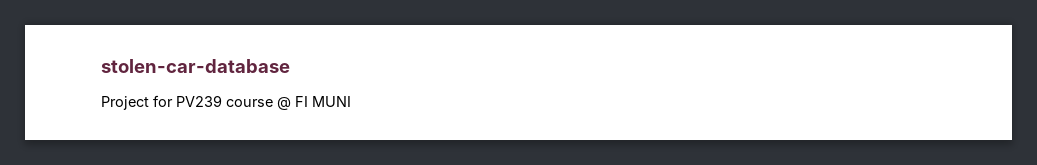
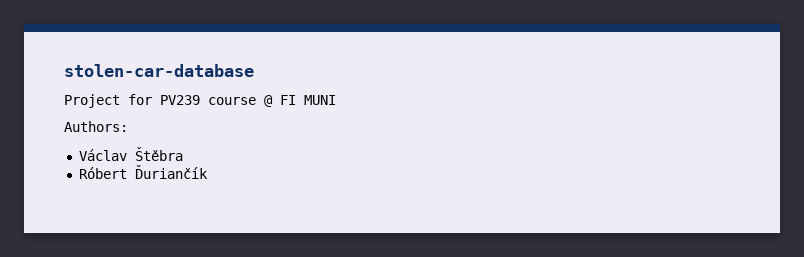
(351, 101) none -> [64,121,128,132] [78,147,183,161] [78,165,208,179] // Authors: // Václav Štěbra // Róbert Ďuriančík

